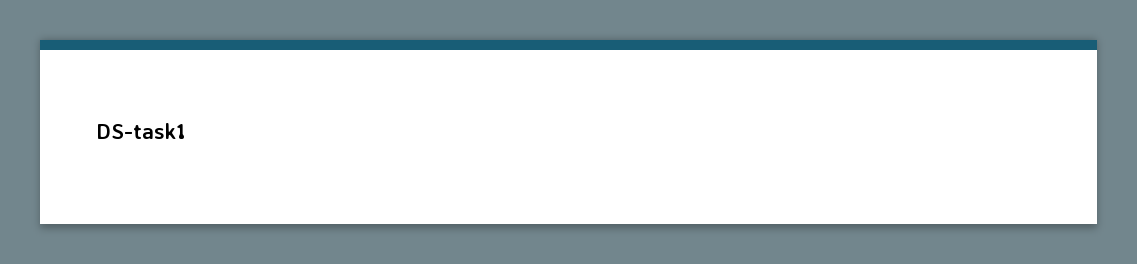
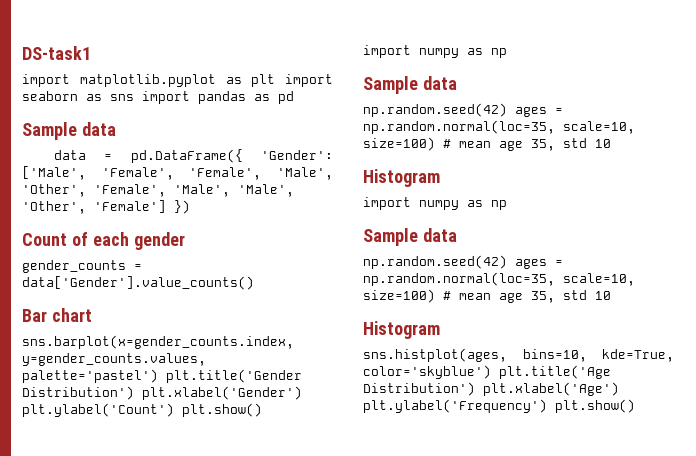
(186, 131) none -> [22,74,333,87] [22,91,294,104] [22,122,116,140] [54,149,333,163] [22,166,333,180] [22,184,294,197] [22,200,190,214] [22,232,185,250] [22,260,142,273] [22,276,254,290] [22,308,92,322] [22,335,294,349] [22,353,206,366] [22,369,302,383] [22,386,302,400] [22,403,262,417] [363,45,507,58] [363,76,457,94] [363,103,563,117] [363,120,635,134] [363,137,611,151] [363,169,440,187] [363,197,507,210] [363,228,457,246] [363,255,563,269] [363,272,635,286] [363,289,611,303] [363,321,440,339] [363,348,674,362] [363,365,611,379] [363,382,619,396] [363,399,635,413] // import matplotlib.pyplot as plt import seaborn as sns import pandas as pd // Sample data // data = pd.DataFrame({ 'Gender': ['Male', 'Female', 'Female', 'Male', 'Other', 'Female', 'Male', 'Male', 'Other', 'Female'] }) // Count of each gender // gender_counts = data['Gender'].value_counts() // Bar chart // sns.barplot(x=gender_counts.index, y=gender_counts.values, palette='pastel') plt.title('Gender Distribution') plt.xlabel('Gender') plt.ylabel('Count') plt.show() // import numpy as np // Sample data // np.random.seed(42) ages = np.random.normal(loc=35, scale=10, size=100) # mean age 35, std 10 // Histogram // import numpy as np // Sample data // np.random.seed(42) ages = np.random.normal(loc=35, scale=10, size=100) # mean age 35, std 10 // Histogram // sns.histplot(ages, bins=10, kde=True, color='skyblue') plt.title('Age Distribution') plt.xlabel('Age') plt.ylabel('Frequency') plt.show()

